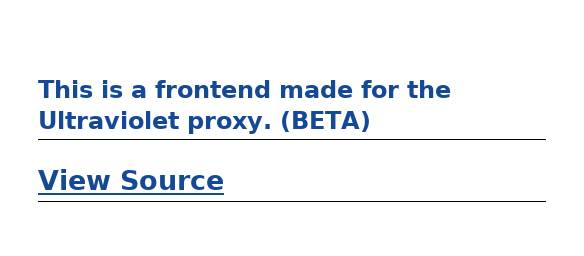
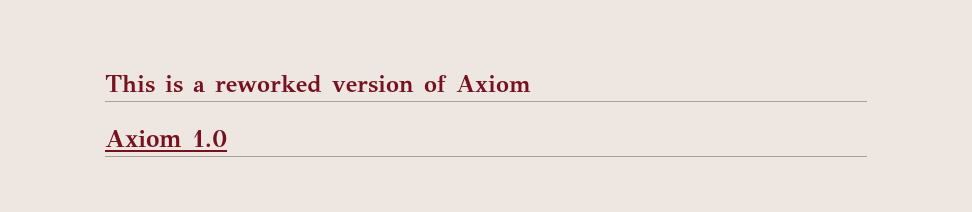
[155,80,451,98] [38,111,371,134] [38,169,224,190] frontend made for the Ultraviolet proxy. (BETA) // View Source -> [215,75,531,93] [105,130,227,147] reworked version of Axiom // Axiom 1.0

